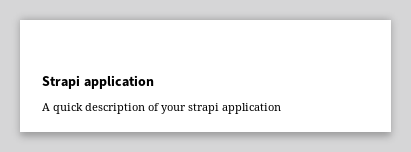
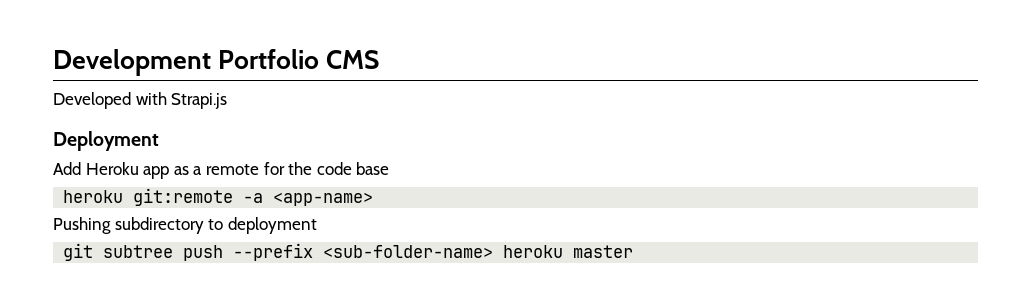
[42,75,154,89] [42,103,281,114] Strapi application // A quick description of your strapi application -> [53,49,380,76] [53,92,228,109] [53,131,159,151] [53,162,390,179] [63,188,374,206] [53,217,317,234] [63,243,634,261] Development Portfolio CMS // Developed with Strapi.js // Deployment // Add Heroku app as a remote for the code base // heroku git:remote -a <app-name> // Pushing subdirectory to deployment // git subtree push --prefix <sub-folder-name> heroku master

